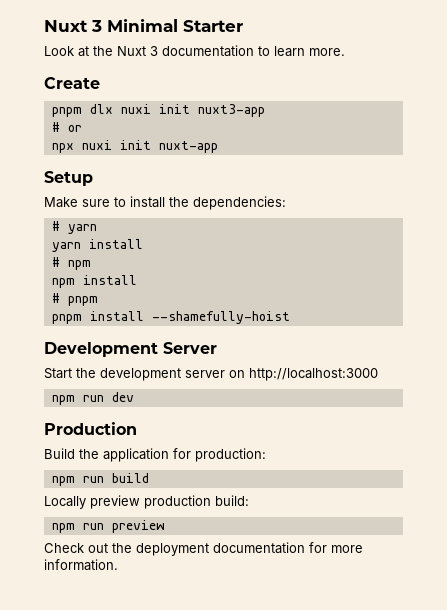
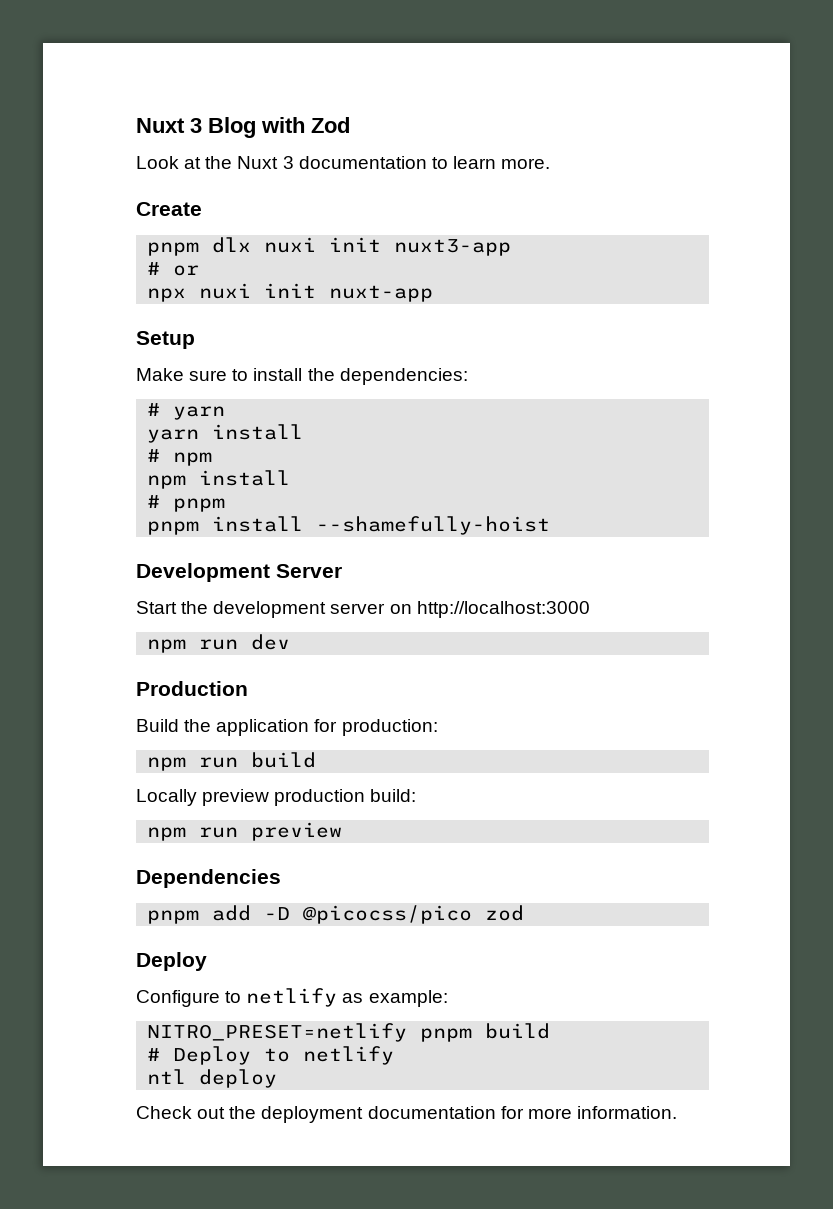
[44,19,243,32] Nuxt 3 Minimal Starter -> [136,117,350,138] Nuxt 3 Blog with Zod
(165, 526) none -> [136,869,281,888] [147,905,525,924] [136,952,207,971] [136,988,448,1007] [147,1023,551,1042] [147,1046,395,1065] [147,1069,278,1088] // Dependencies // pnpm add -D @picocss/pico zod // Deploy // Configure to netlify as example: // NITRO_PRESET=netlify pnpm build // # Deploy to netlify // ntl deploy

